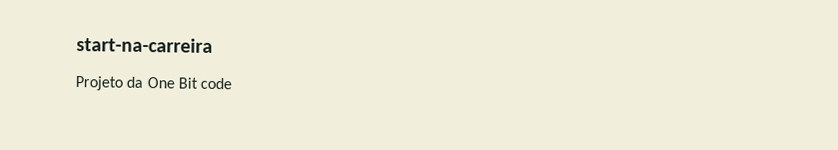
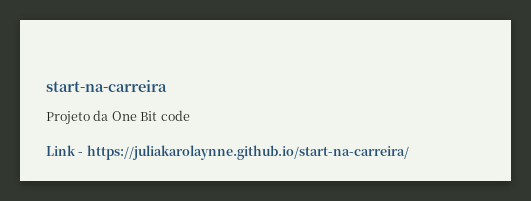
(233, 83) none -> [46,145,409,160] // Link - https://juliakarolaynne.github.io/start-na-carreira/

